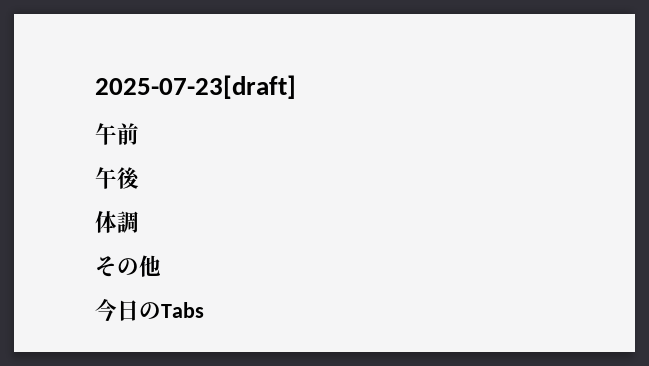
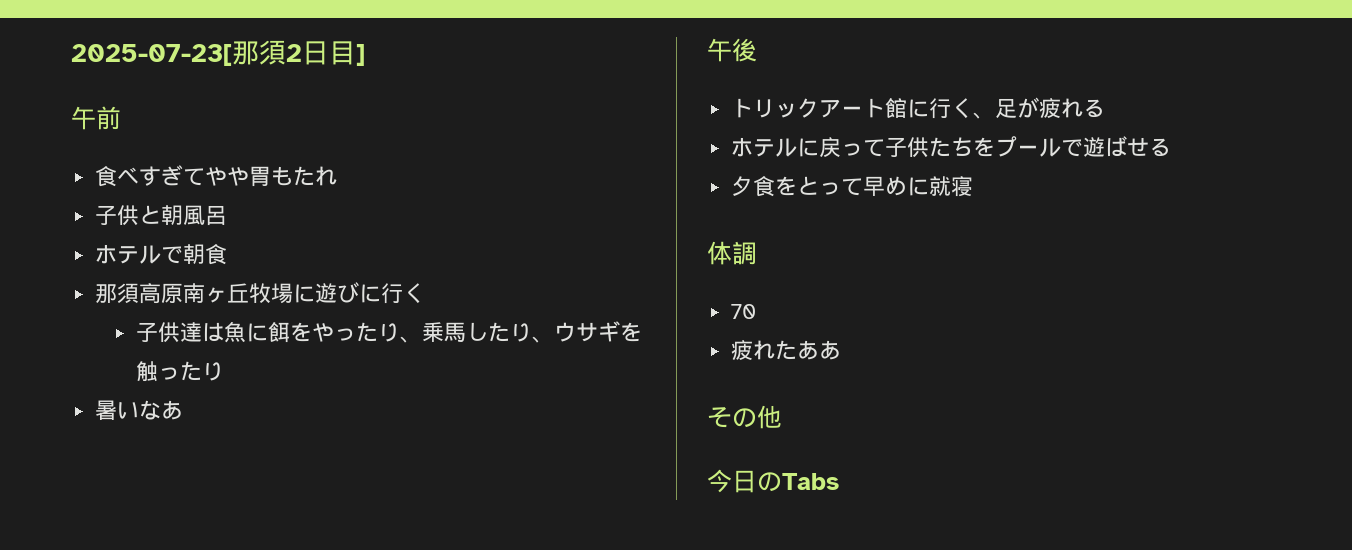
[95,75,296,99] [95,123,139,145] [95,167,140,189] [95,211,139,233] 2025-07-23[draft] // 午前 // 午後 // 体調 -> [71,40,365,66] [71,106,121,130] [95,165,338,187] [95,205,228,226] [95,243,228,265] [95,282,426,304] [135,321,642,343] [135,361,224,382] [95,400,184,420] [707,38,757,62] [731,97,1106,119] [731,136,1172,158] [731,175,974,197] [707,241,757,265] [731,304,757,319] [731,339,842,361] 2025-07-23[那須2日目] // 午前 // 食べすぎてやや胃もたれ // 子供と朝風呂 // ホテルで朝食 // 那須高原南ヶ丘牧場に遊びに行く // 子供達は魚に餌をやったり、乗馬したり、ウサギを触ったり // 暑いなあ // 午後 // トリックアート館に行く、足が疲れる // ホテルに戻って子供たちをプールで遊ばせる // 夕食をとって早めに就寝 // 体調 // 70 // 疲れたああ

